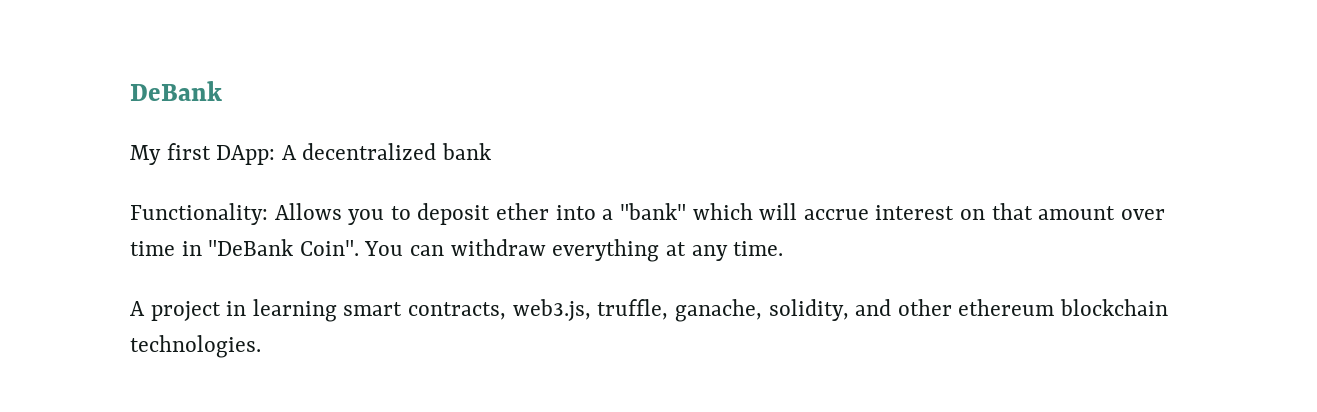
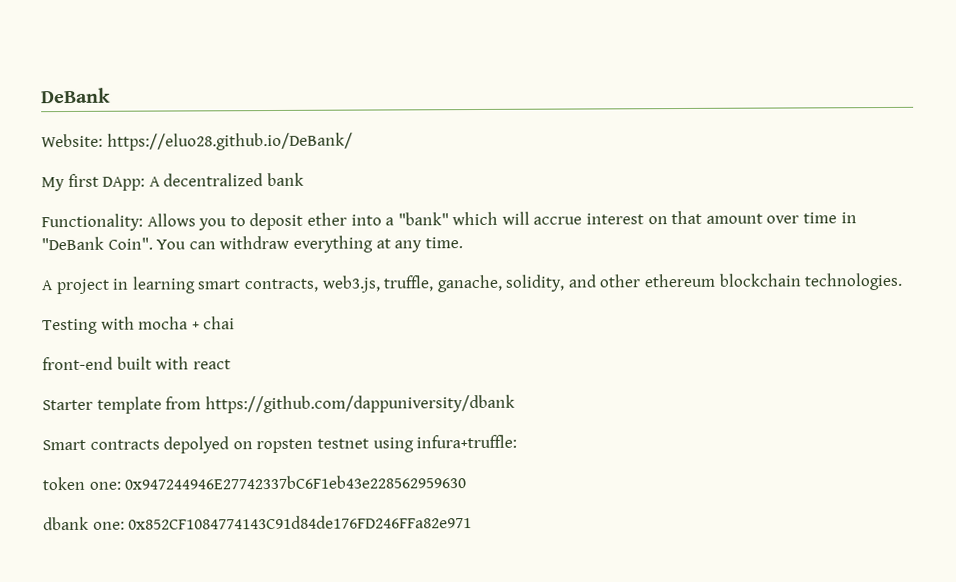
(222, 91) none -> [41,132,353,151] // Website: https://eluo28.github.io/DeBank/
(261, 346) none -> [42,316,236,335] [42,356,231,371] [42,394,515,414] [42,434,518,454] [42,475,467,491] [43,515,473,531] // Testing with mocha + chai // front-end built with react // Starter template from https://github.com/dappuniversity/dbank // Smart contracts depolyed on ropsten testnet using infura+truffle: // token one: 0x947244946E27742337bC6F1eb43e228562959630 // dbank one: 0x852CF1084774143C91d84de176FD246FFa82e971

